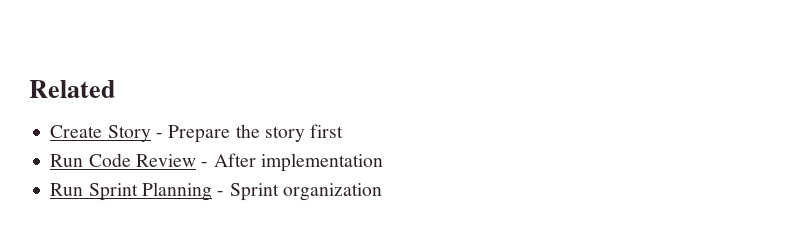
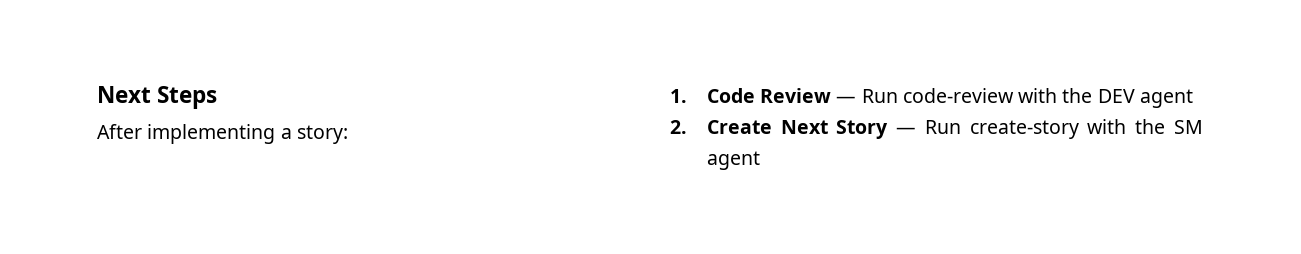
[29,80,115,98] [50,124,344,143] [50,153,383,172] [50,182,382,201] Related // Create Story - Prepare the story first // Run Code Review - After implementation // Run Sprint Planning - Sprint organization -> [97,86,218,109] [97,124,348,144] [670,88,1193,108] [670,119,1203,139] [706,151,760,170] Next Steps // After implementing a story: // 1. Code Review — Run code-review with the DEV agent // 2. Create Next Story — Run create-story with the SM agent

